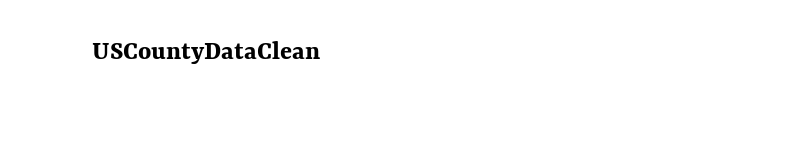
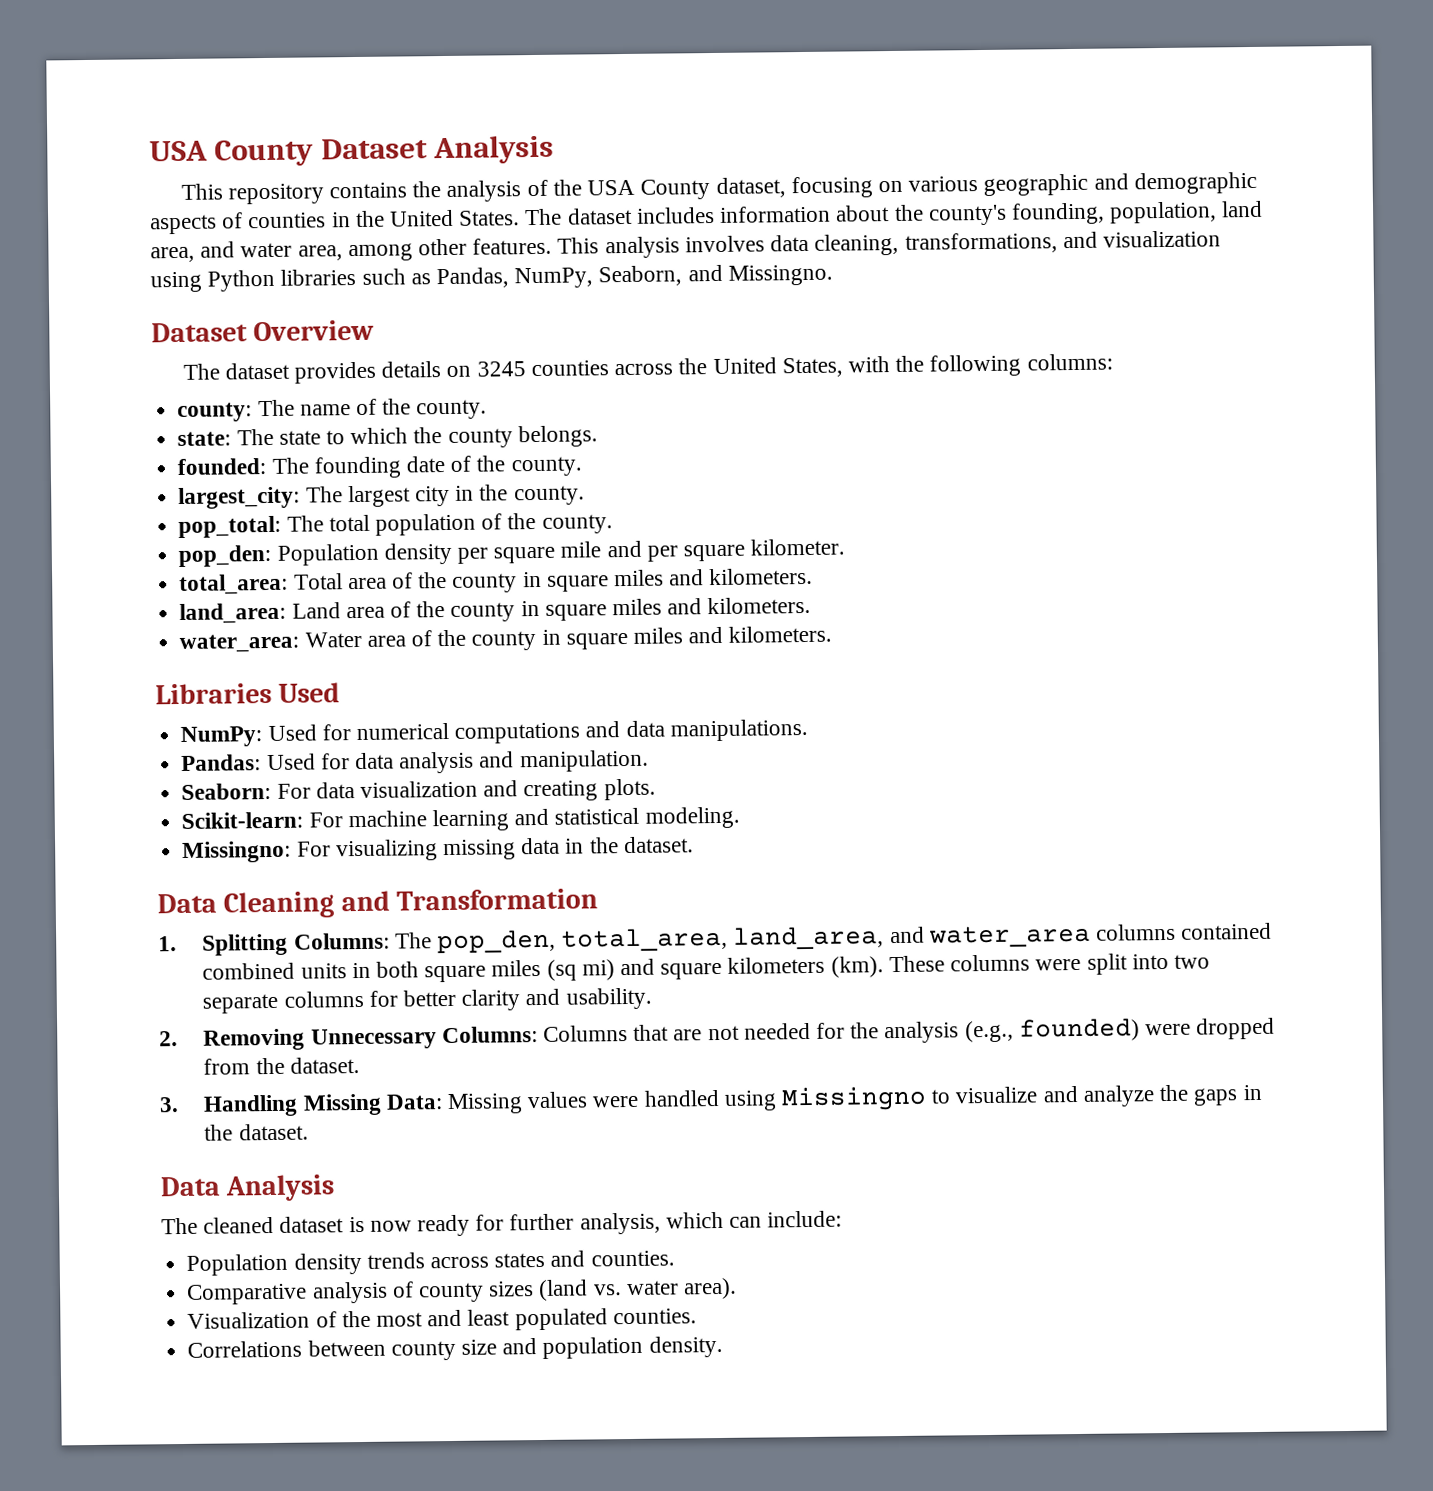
[92,41,320,64] USCountyDataClean -> [149,134,555,167] [180,171,1257,205] [150,200,1264,235] [150,230,1221,263] [150,264,833,293] [151,319,375,343] [182,353,1113,384] [177,398,488,423] [177,425,598,448] [177,455,582,479] [178,484,585,509] [178,512,613,538] [178,538,846,567] [179,567,814,595] [179,596,812,624] [179,625,833,653] [155,682,341,705] [180,718,808,747] [181,749,649,774] [181,778,656,802] [181,806,740,832] [182,836,694,863] [157,888,599,919] [158,922,1273,956] [202,953,1210,983] [202,987,652,1014] [159,1017,1276,1051] [203,1057,360,1075] [159,1084,1262,1117] [204,1123,309,1141] [160,1174,336,1202] [161,1210,843,1237] [186,1250,675,1276] [186,1277,737,1305] [187,1308,697,1331] [187,1335,723,1361] USA County Dataset Analysis // This repository contains the analysis of the USA County dataset, focusing on various geographic and demographic aspects of counties in the United States. The dataset includes information about the county's founding, population, land area, and water area, among other features. This analysis involves data cleaning, transformations, and visualization using Python libraries such as Pandas, NumPy, Seaborn, and Missingno. // Dataset Overview // The dataset provides details on 3245 counties across the United States, with the following columns: // county: The name of the county. // state: The state to which the county belongs. // founded: The founding date of the county. // largest_city: The largest city in the county. // pop_total: The total population of the county. // pop_den: Population density per square mile and per square kilometer. // total_area: Total area of the county in square miles and kilometers. // land_area: Land area of the county in square miles and kilometers. // water_area: Water area of the county in square miles and kilometers. // Libraries Used // NumPy: Used for numerical computations and data manipulations. // Pandas: Used for data analysis and manipulation. // Seaborn: For data visualization and creating plots. // Scikit-learn: For machine learning and statistical modeling. // Missingno: For visualizing missing data in the dataset. // Data Cleaning and Transformation // 1. Splitting Columns: The pop_den, total_area, land_area, and water_area columns contained combined units in both square miles (sq mi) and square kilometers (km). These columns were split into two separate columns for better clarity and usability. // 2. Removing Unnecessary Columns: Columns that are not needed for the analysis (e.g., founded) were dropped from the dataset. // 3. Handling Missing Data: Missing values were handled using Missingno to visualize and analyze the gaps in the dataset. // Data Analysis // The cleaned dataset is now ready for further analysis, which can include: // Population density trends across states and counties. // Comparative analysis of county sizes (land vs. water area). // Visualization of the most and least populated counties. // Correlations between county size and population density.

